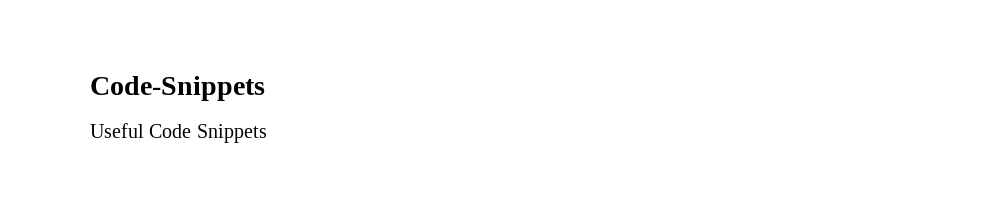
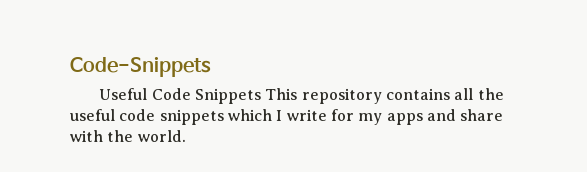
(267, 133) none -> [265,88,504,104] [70,109,504,125] [70,130,186,142] This repository contains all the useful code snippets which I write for my apps and share with the world.

